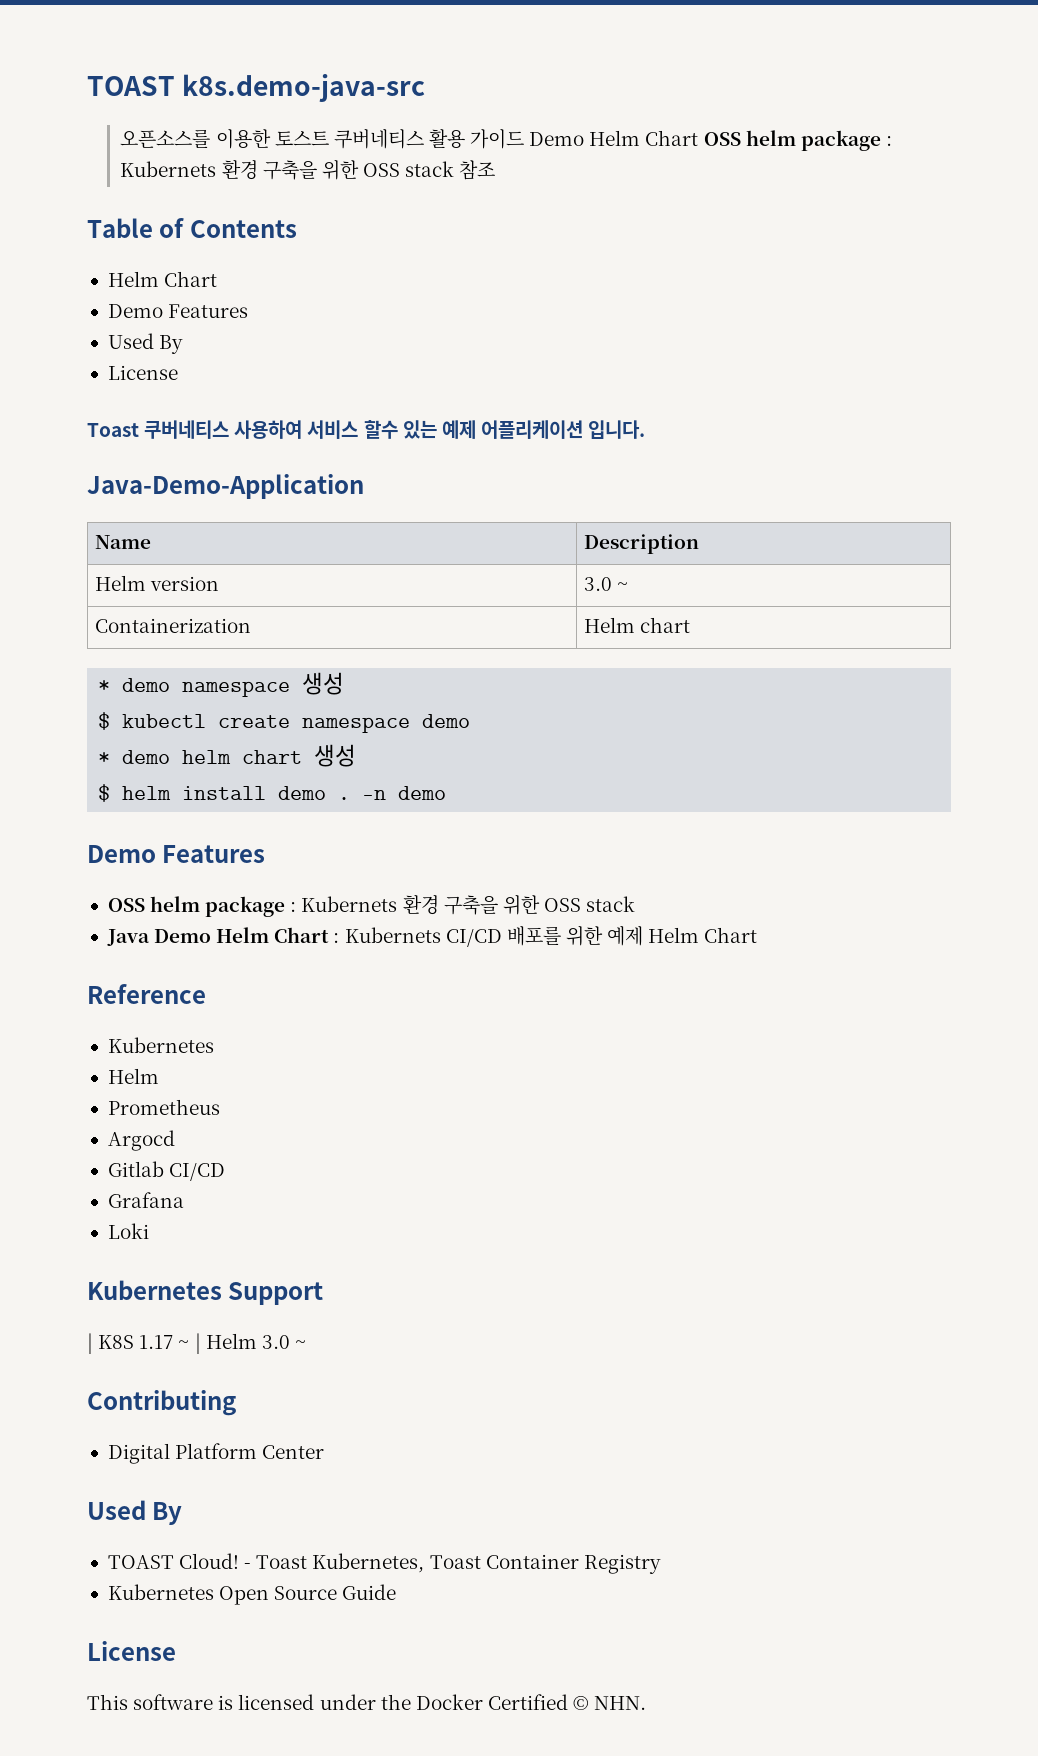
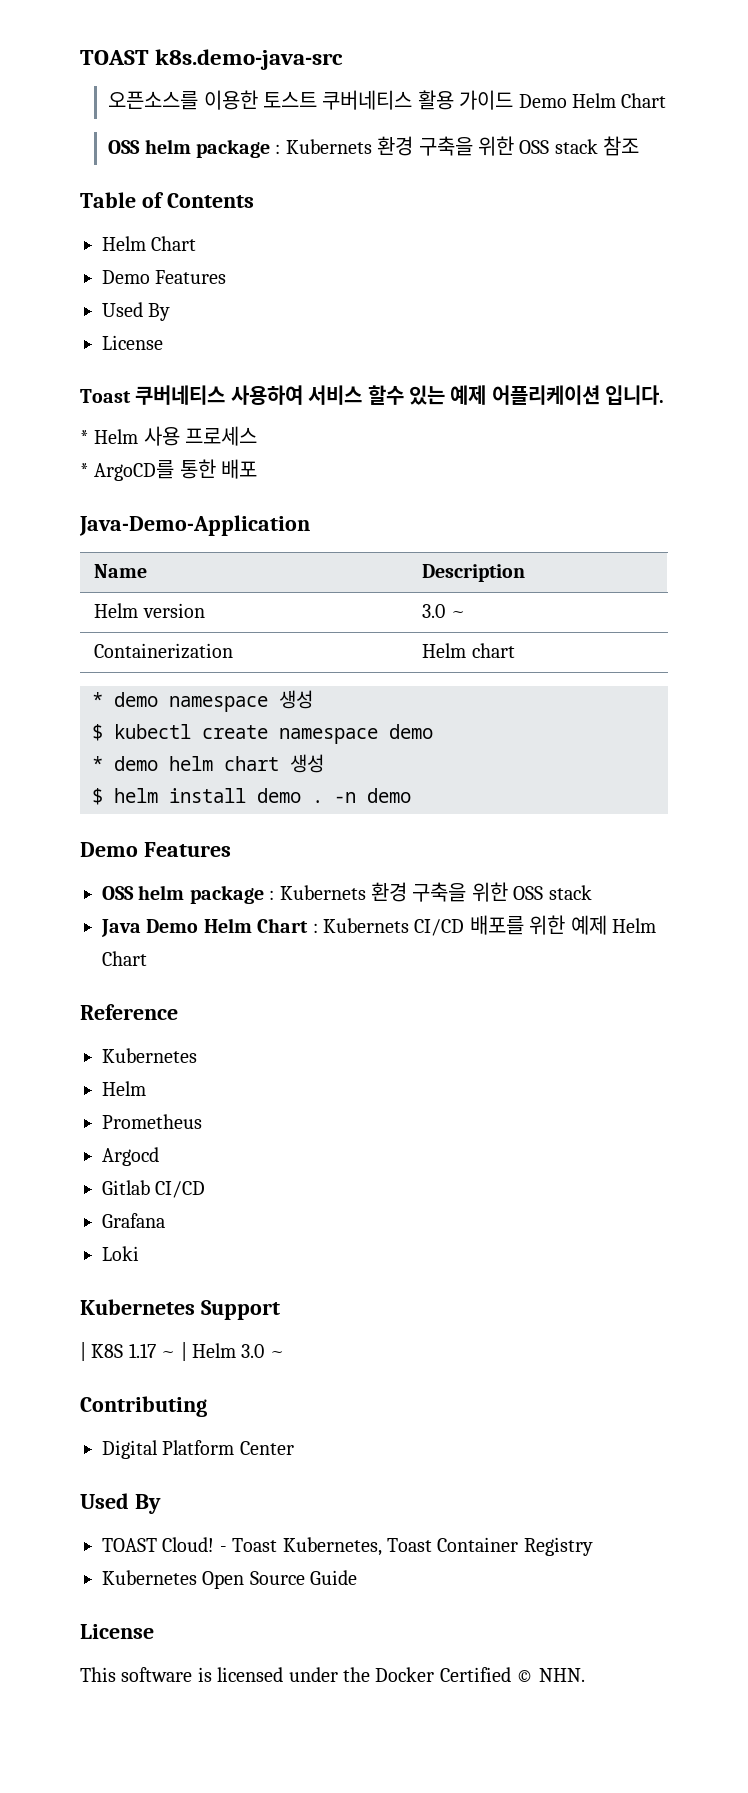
(699, 138) none -> (667, 100) //
(646, 429) none -> [80,426,258,446] [80,459,258,481] // * Helm 사용 프로세스 // * ArgoCD를 통한 배포

